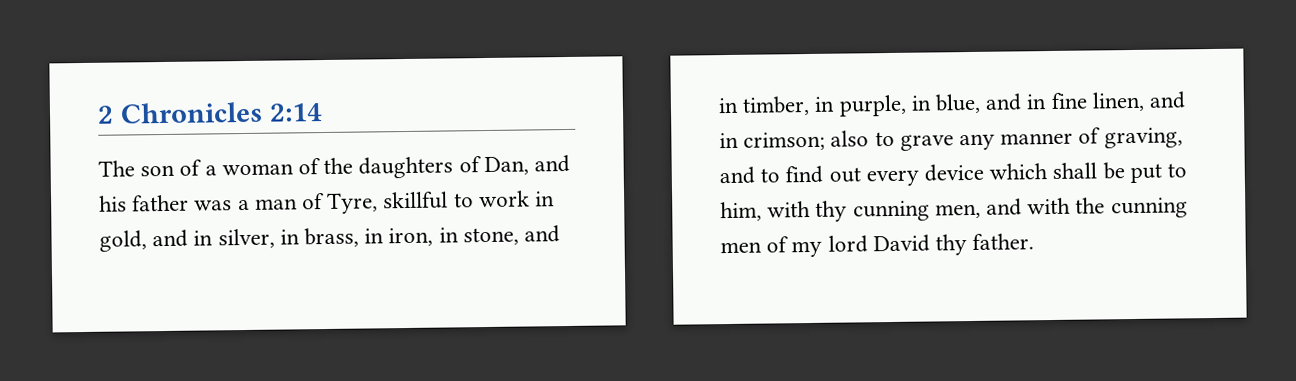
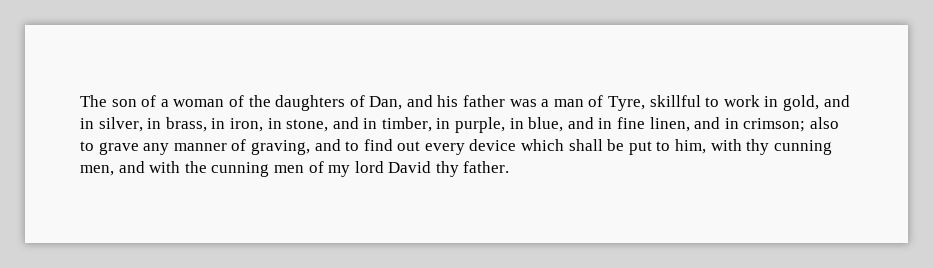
[97,101,323,124] 2 Chronicles 2:14 // -> (80, 101) none

